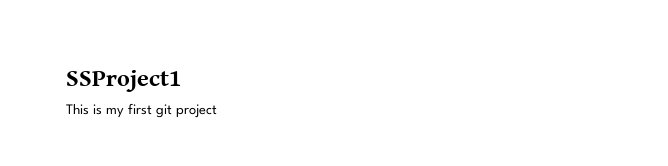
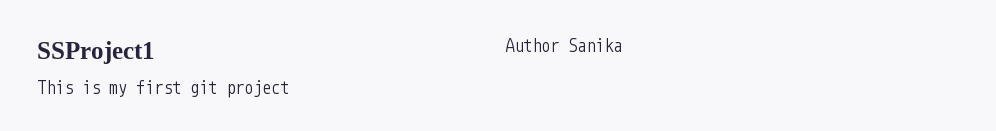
(217, 111) none -> [505,38,622,52] // Author Sanika

